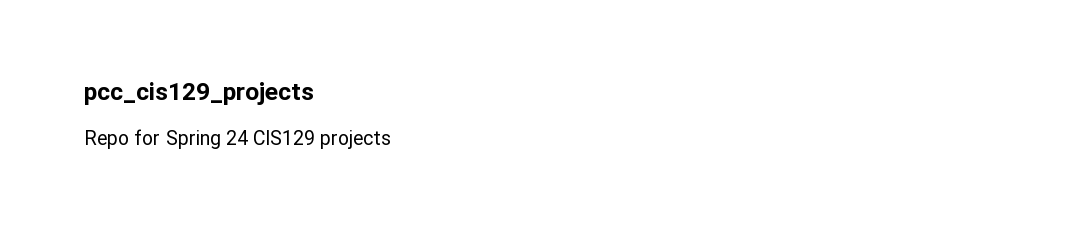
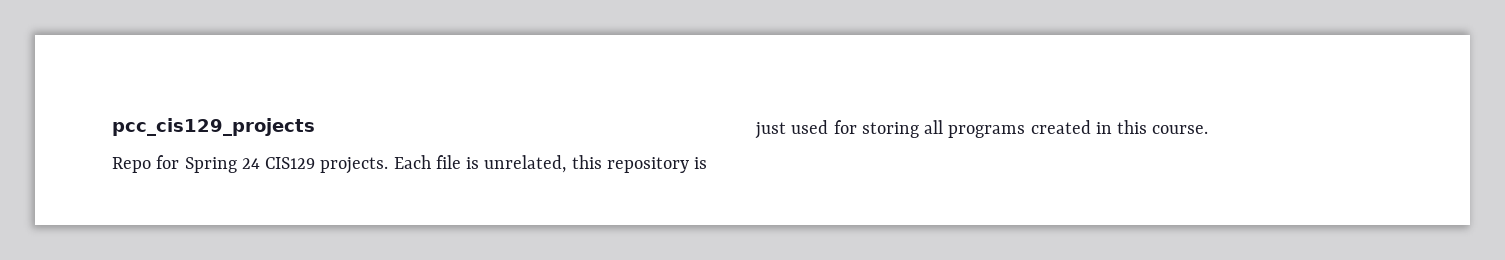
[320,130,392,149] projects -> [320,155,708,174] [755,120,1209,139] projects. Each file is unrelated, this repository is just used for storing all programs created in this course.

